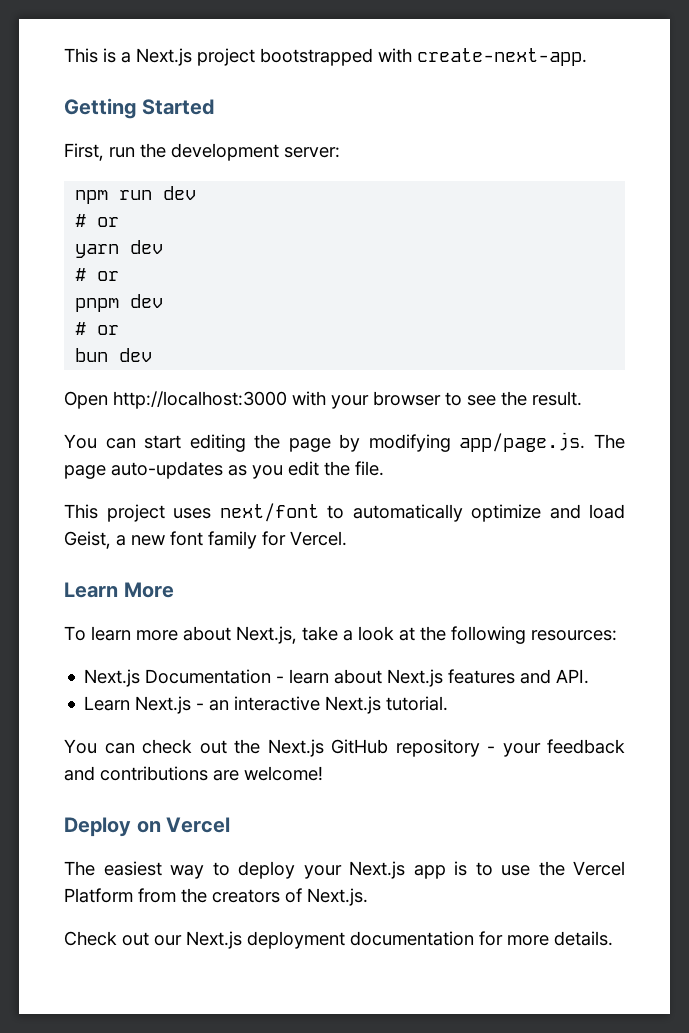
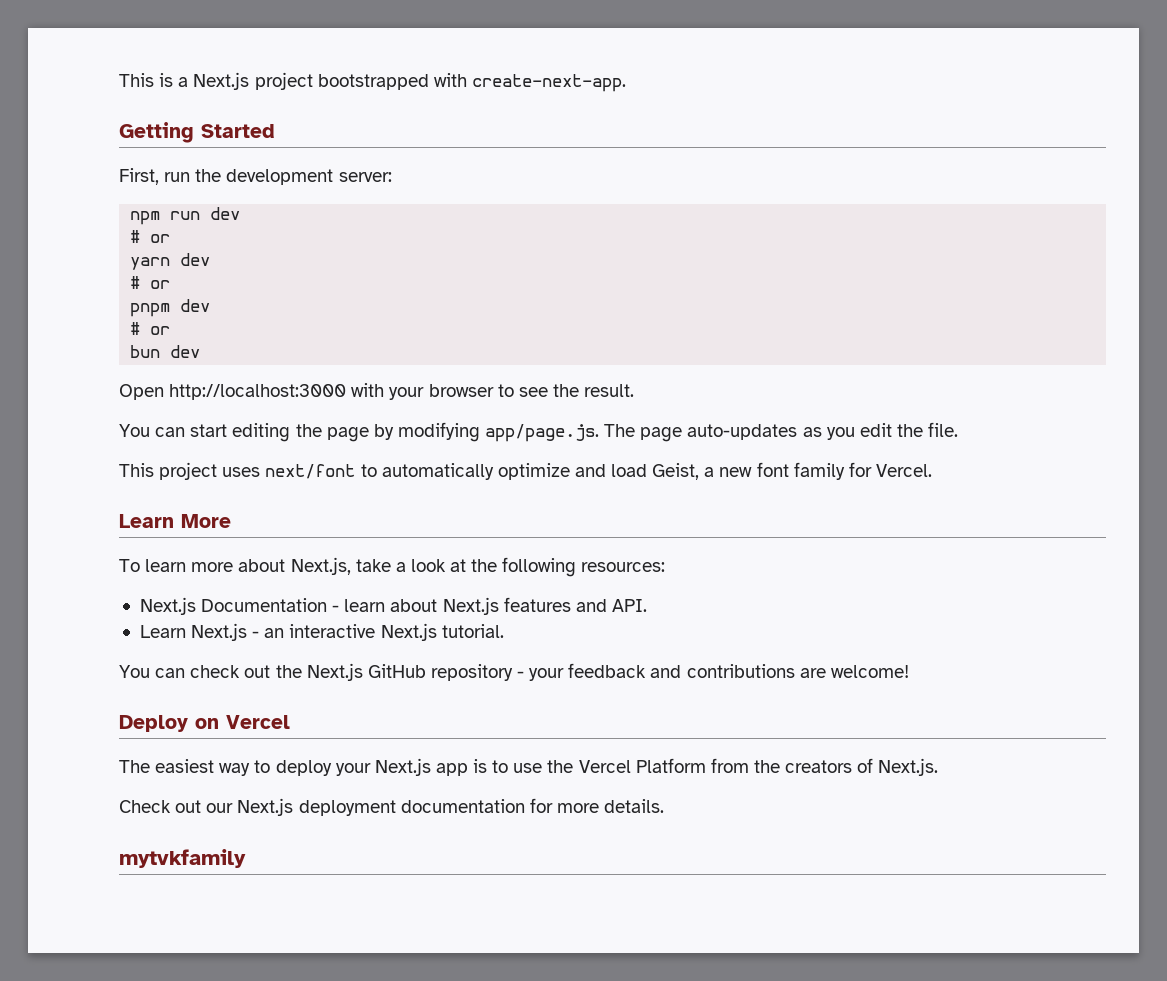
(613, 938) none -> [119,849,246,868] // mytvkfamily

